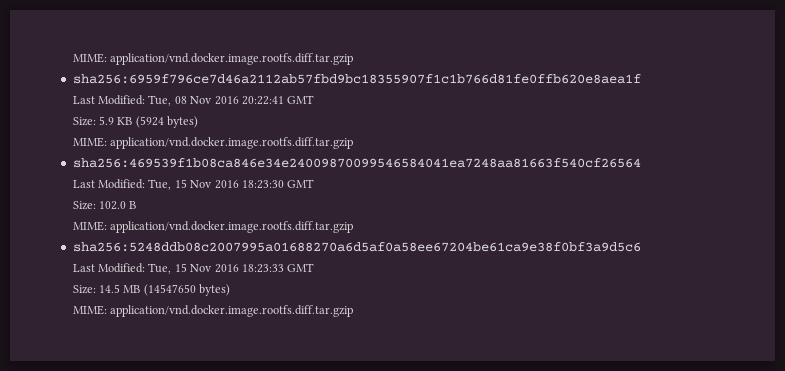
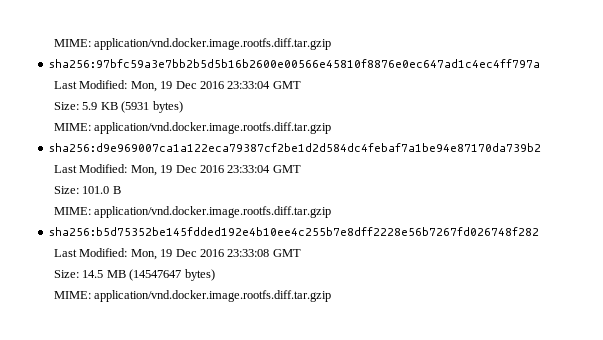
[72,53,354,65] [72,74,641,84] [72,95,284,106] MIME: application/vnd.docker.image.rootfs.diff.tar.gzip // sha256:6959f796ce7d46a2112ab57fbd9bc18355907f1c1b766d81fe0ffb620e8aea1f // Last Modified: Tue, 08 Nov 2016 20:22:41 -> [54,38,332,50] [48,59,540,68] [54,80,271,92] MIME: application/vnd.docker.image.rootfs.diff.tar.gzip // sha256:97bfc59a3e7bb2b5d5b16b2600e00566e45810f8876e0ec647ad1c4ec4ff797a // Last Modified: Mon, 19 Dec 2016 23:33:04
[135,116,164,128] (5924 -> [121,101,150,113] (5931
[72,158,641,168] [72,179,315,190] [72,201,127,210] sha256:469539f1b08ca846e34e24009870099546584041ea7248aa81663f540cf26564 // Last Modified: Tue, 15 Nov 2016 18:23:30 GMT // Size: 102.0 -> [48,143,541,152] [54,164,301,176] [54,186,110,194] sha256:d9e969007ca1a122eca79387cf2be1d2d584dc4febaf7a1be94e87170da739b2 // Last Modified: Mon, 19 Dec 2016 23:33:04 GMT // Size: 101.0
[72,242,641,252] [72,263,284,274] sha256:5248ddb08c2007995a01688270a6d5af0a58ee67204be61ca9e38f0bf3a9d5c6 // Last Modified: Tue, 15 Nov 2016 18:23:33 -> [48,227,539,236] [54,248,270,260] sha256:b5d75352be145fdded192e4b10ee4c255b7e8dff2228e56b7267fd026748f282 // Last Modified: Mon, 19 Dec 2016 23:33:08
[143,284,196,296] (14547650 -> [129,269,182,281] (14547647

